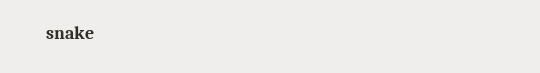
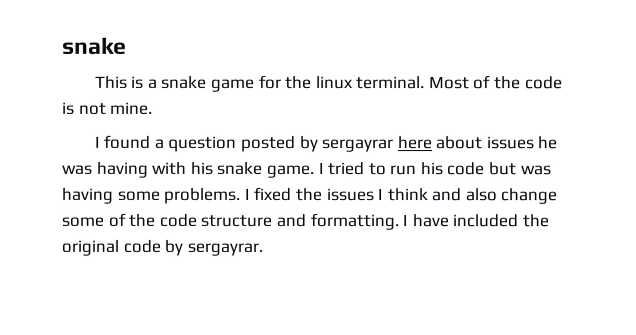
[46,26,94,39] snake -> [62,36,127,55] [94,74,563,92] [62,101,154,115] [94,134,559,153] [61,161,552,178] [61,186,558,205] [61,212,549,231] [61,239,263,256] snake // This is a snake game for the linux terminal. Most of the code is not mine. // I found a question posted by sergayrar here about issues he was having with his snake game. I tried to run his code but was having some problems. I fixed the issues I think and also change some of the code structure and formatting. I have included the original code by sergayrar.

